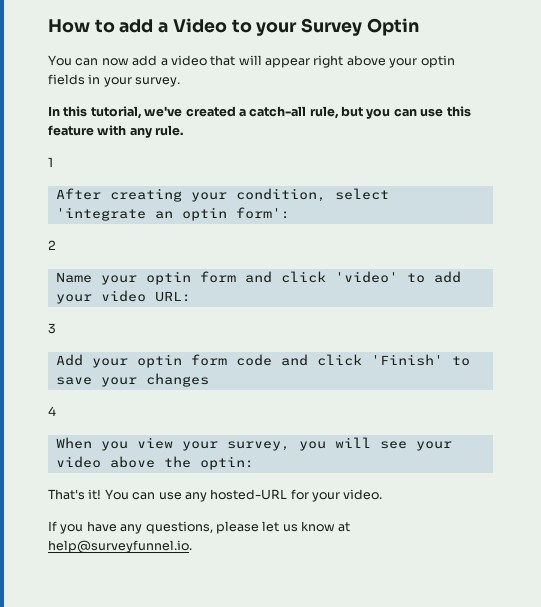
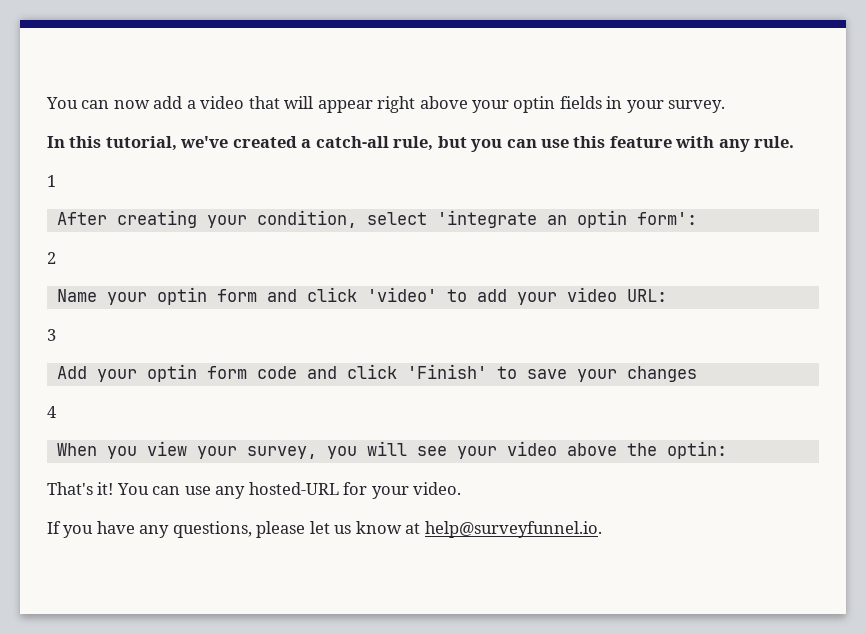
[48,18,419,36] How to add a Video to your Survey Optin // -> (46, 103) none

